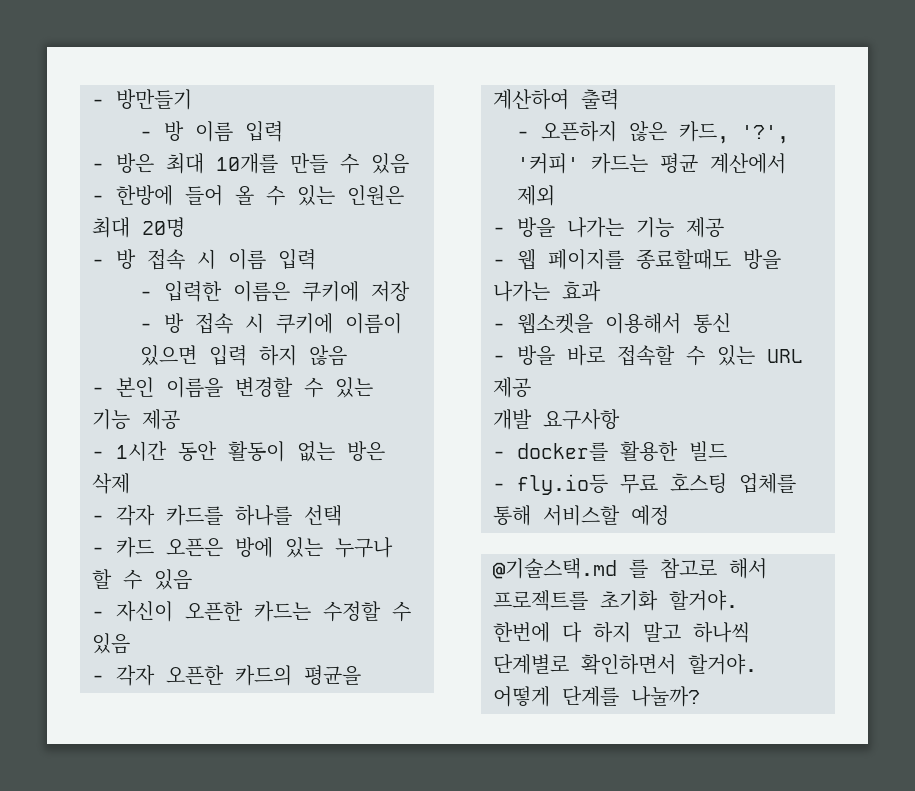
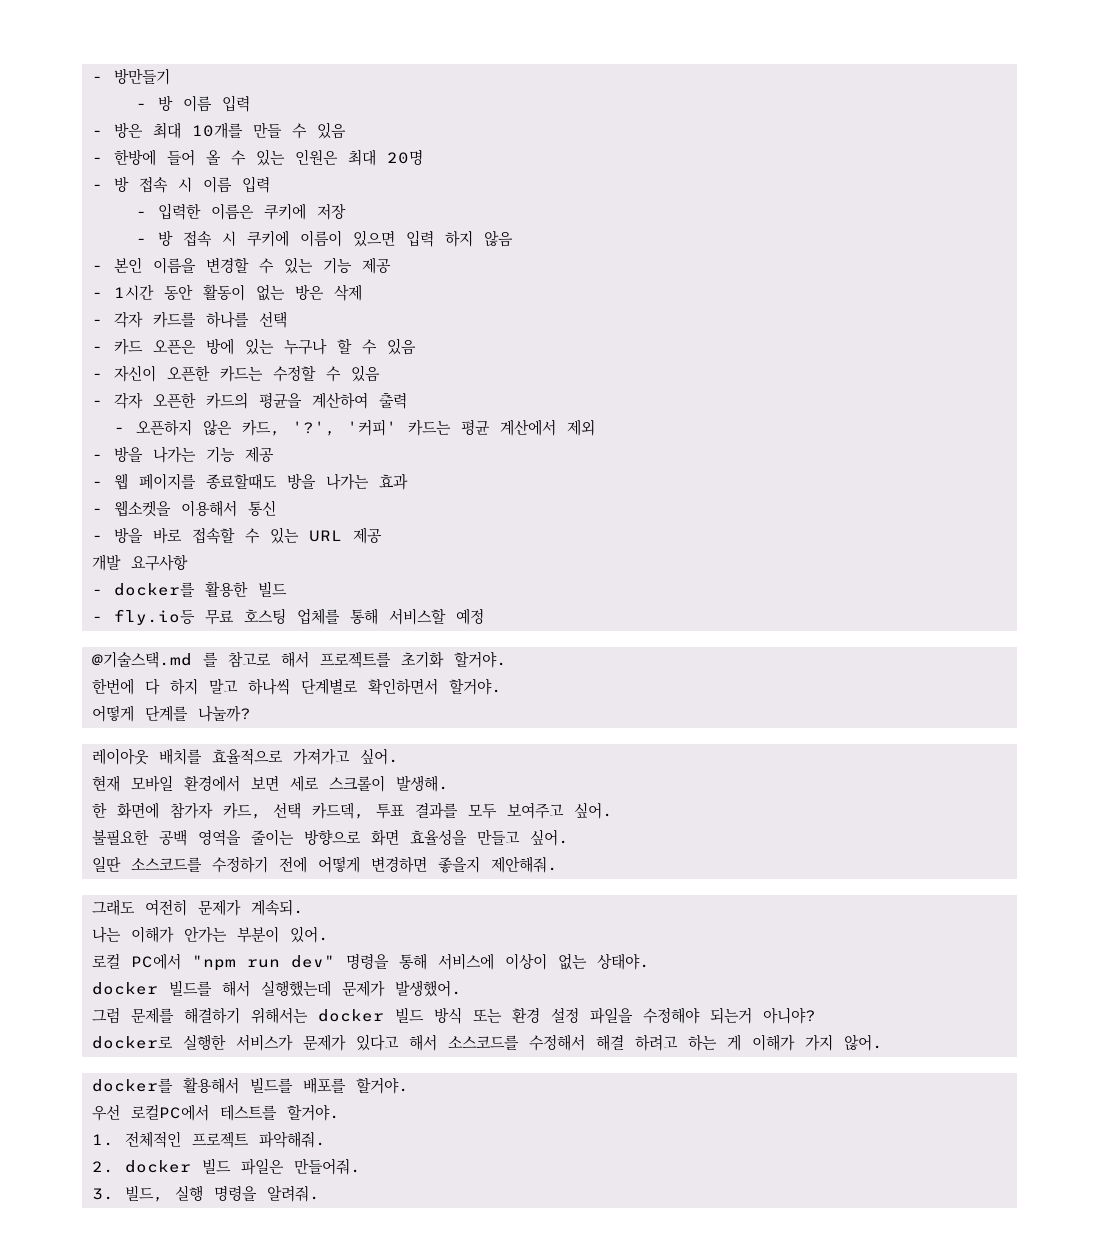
(700, 696) none -> [91,748,399,765] [91,775,449,792] [91,802,613,819] [91,829,569,846] [91,856,558,873] [91,899,304,916] [91,926,329,943] [91,953,650,971] [91,980,462,997] [91,1007,816,1024] [91,1034,883,1051] [91,1077,409,1094] [91,1104,340,1121] [91,1131,326,1148] [91,1158,361,1175] [91,1185,320,1202] // 레이아웃 배치를 효율적으로 가져가고 싶어. // 현재 모바일 환경에서 보면 세로 스크롤이 발생해. // 한 화면에 참가자 카드, 선택 카드덱, 투표 결과를 모두 보여주고 싶어. // 불필요한 공백 영역을 줄이는 방향으로 화면 효율성을 만들고 싶어. // 일딴 소스코드를 수정하기 전에 어떻게 변경하면 좋을지 제안해줘. // 그래도 여전히 문제가 계속되. // 나는 이해가 안가는 부분이 있어. // 로컬 PC에서 "npm run dev" 명령을 통해 서비스에 이상이 없는 상태야. // docker 빌드를 해서 실행했는데 문제가 발생했어. // 그럼 문제를 해결하기 위해서는 docker 빌드 방식 또는 환경 설정 파일을 수정해야 되는거 아니야? // docker로 실행한 서비스가 문제가 있다고 해서 소스코드를 수정해서 해결 하려고 하는 게 이해가 가지 않어. // docker를 활용해서 빌드를 배포를 할거야. // 우선 로컬PC에서 테스트를 할거야. // 1. 전체적인 프로젝트 파악해줘. // 2. docker 빌드 파일은 만들어줘. // 3. 빌드, 실행 명령을 알려줘.

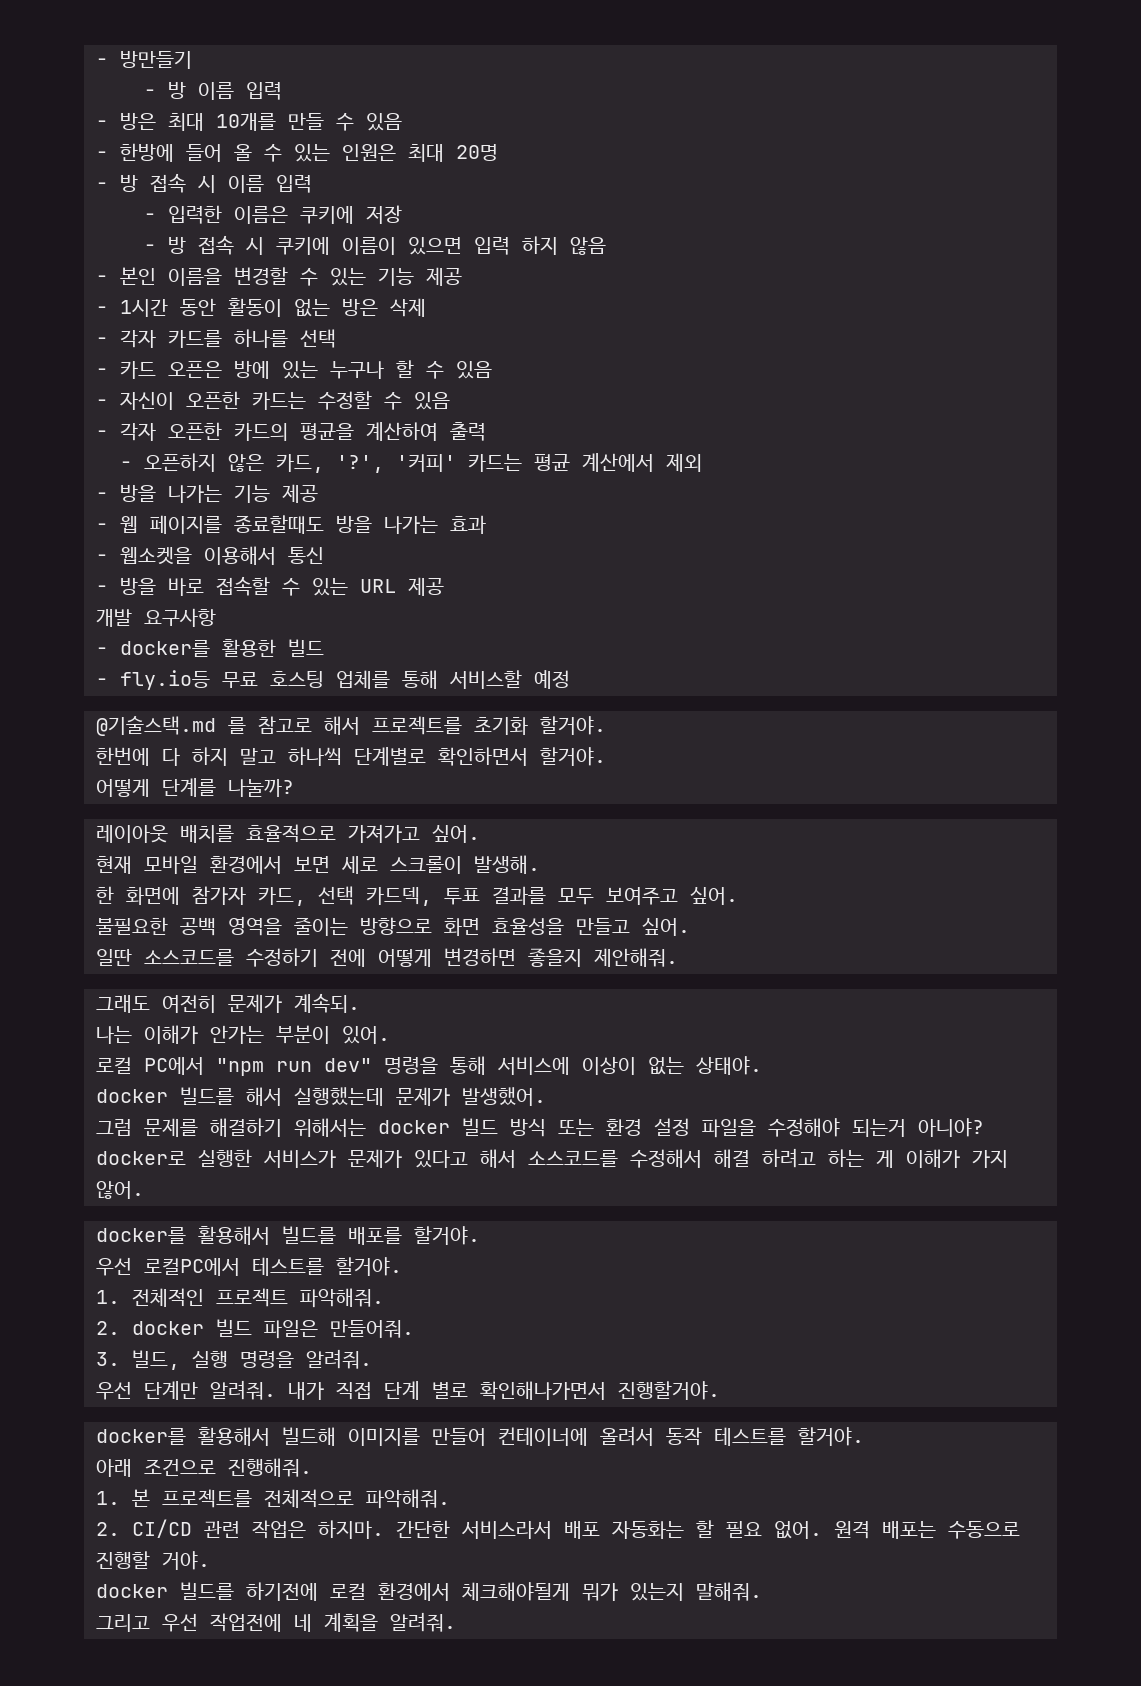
(320, 1193) none -> [96,1380,720,1400] [96,1426,864,1446] [96,1458,312,1477] [96,1489,450,1509] [96,1519,1020,1539] [96,1551,210,1570] [96,1582,762,1601] [96,1612,456,1632] // 우선 단계만 알려줘. 내가 직접 단계 별로 확인해나가면서 진행할거야. // docker를 활용해서 빌드해 이미지를 만들어 컨테이너에 올려서 동작 테스트를 할거야. // 아래 조건으로 진행해줘. // 1. 본 프로젝트를 전체적으로 파악해줘. // 2. CI/CD 관련 작업은 하지마. 간단한 서비스라서 배포 자동화는 할 필요 없어. 원격 배포는 수동으로 진행할 거야. // docker 빌드를 하기전에 로컬 환경에서 체크해야될게 뭐가 있는지 말해줘. // 그리고 우선 작업전에 네 계획을 알려줘.

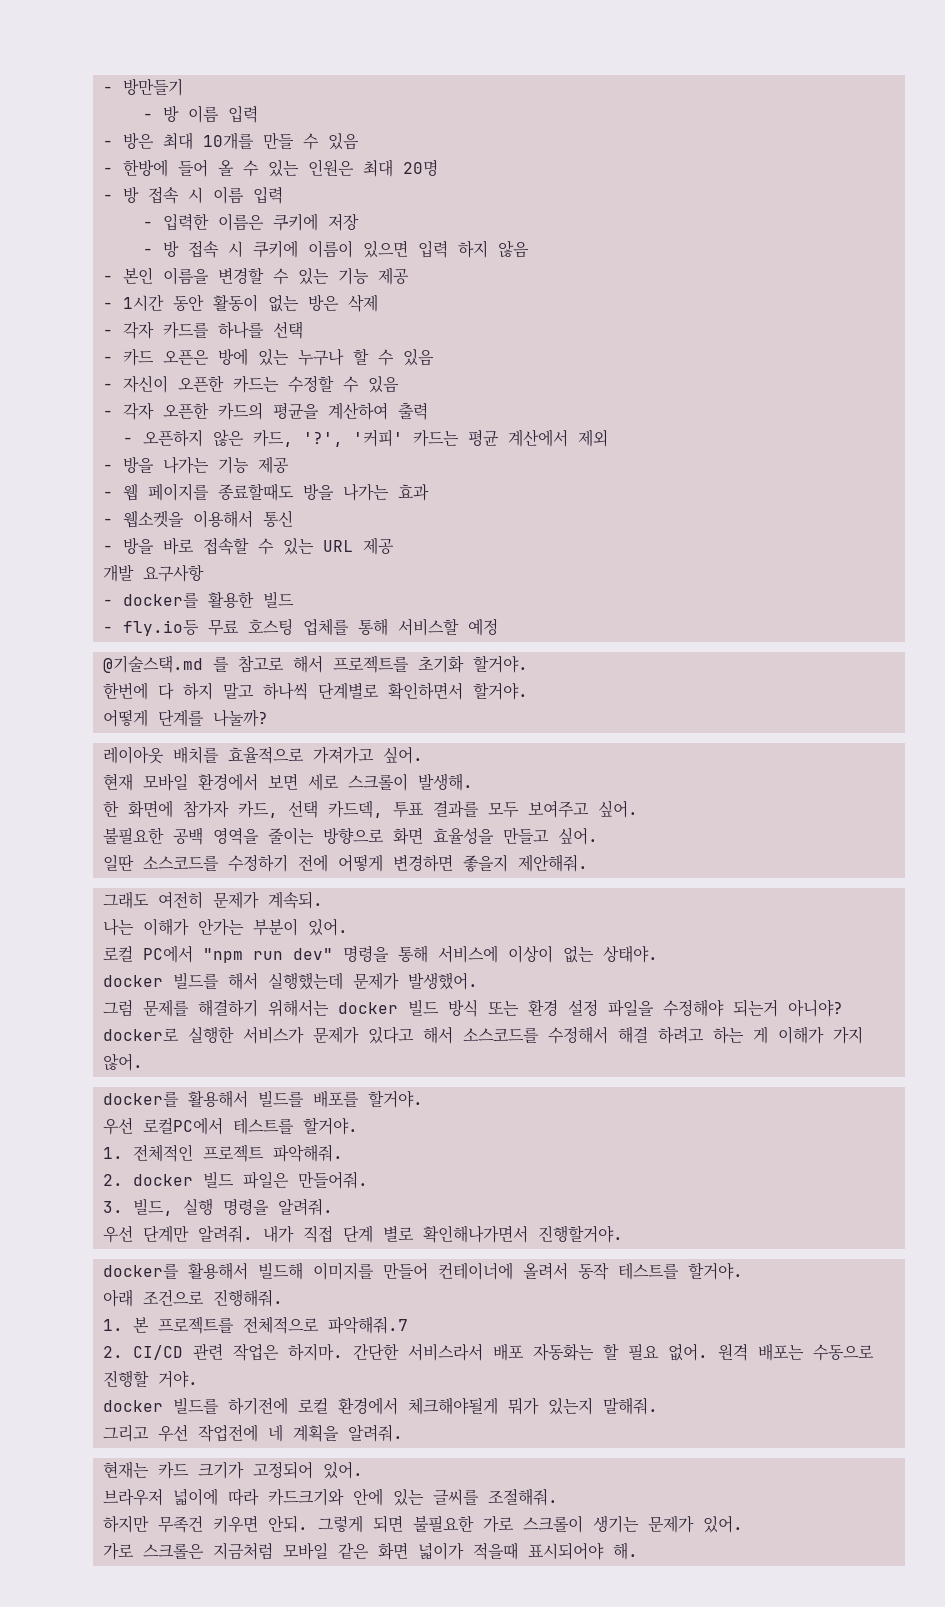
[366,1489,450,1509] 파악해줘. -> [328,1316,409,1334] 파악해줘.7
(456, 1622) none -> [103,1461,364,1479] [103,1488,559,1506] [103,1515,744,1533] [103,1542,639,1560] // 현재는 카드 크기가 고정되어 있어. // 브라우저 넓이에 따라 카드크기와 안에 있는 글씨를 조절해줘. // 하지만 무족건 키우면 안되. 그렇게 되면 불필요한 가로 스크롤이 생기는 문제가 있어. // 가로 스크롤은 지금처럼 모바일 같은 화면 넓이가 적을때 표시되어야 해.

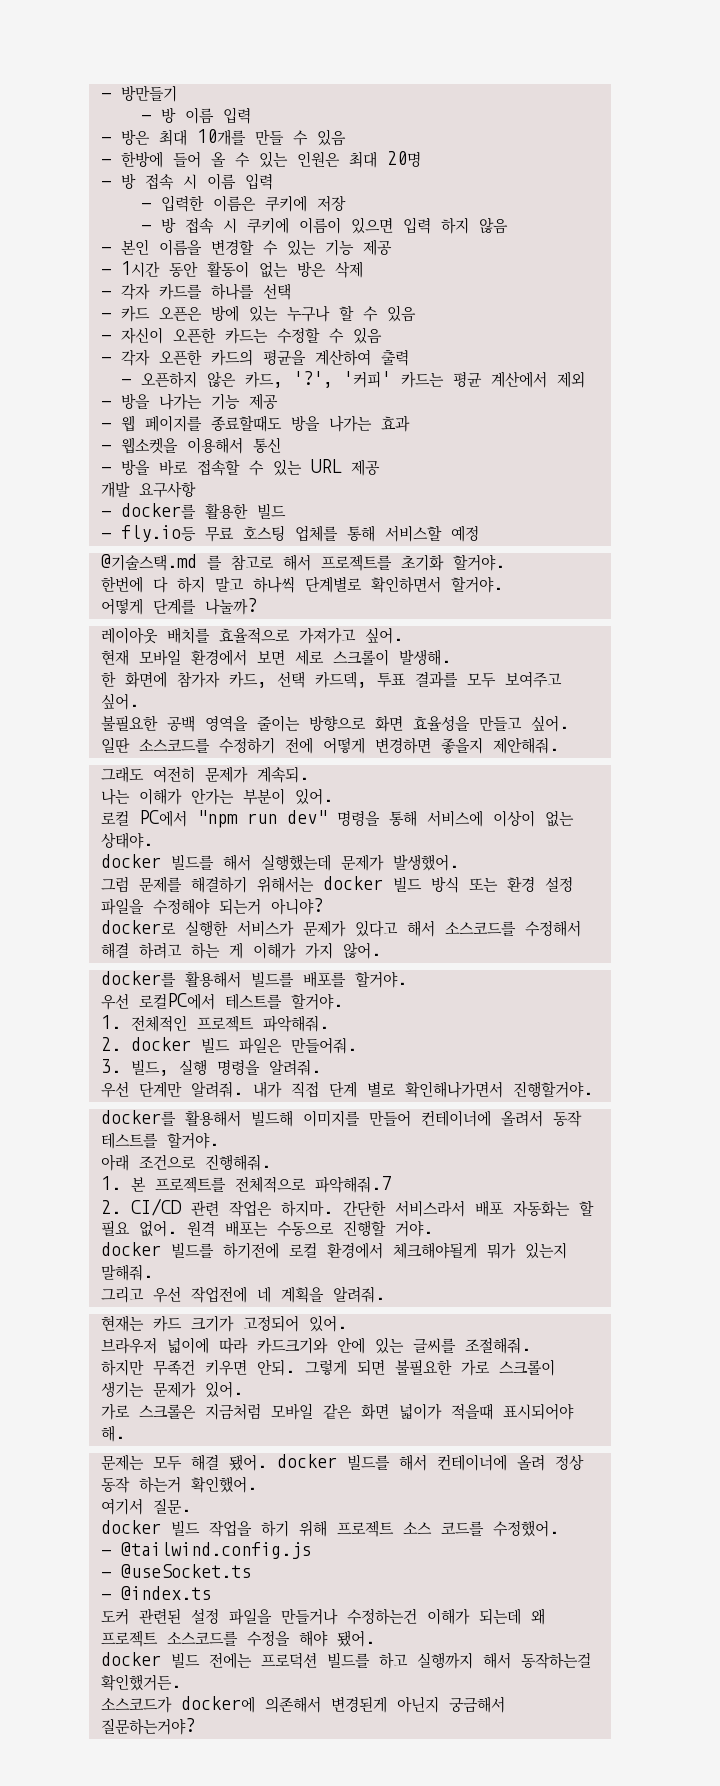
(639, 1551) none -> [101,1454,584,1471] [101,1476,257,1493] [101,1498,191,1515] [101,1520,559,1537] [101,1542,311,1559] [101,1564,251,1578] [101,1586,211,1600] [101,1608,545,1625] [101,1630,375,1647] [101,1652,591,1669] [101,1674,181,1691] [101,1696,505,1713] [101,1718,195,1735] // 문제는 모두 해결 됐어. docker 빌드를 해서 컨테이너에 올려 정상 동작 하는거 확인했어. // 여기서 질문. // docker 빌드 작업을 하기 위해 프로젝트 소스 코드를 수정했어. // - @tailwind.config.js // - @useSocket.ts // - @index.ts // 도커 관련된 설정 파일을 만들거나 수정하는건 이해가 되는데 왜 프로젝트 소스코드를 수정을 해야 됐어. // docker 빌드 전에는 프로덕션 빌드를 하고 실행까지 해서 동작하는걸 확인했거든. // 소스코드가 docker에 의존해서 변경된게 아닌지 궁금해서 질문하는거야?

